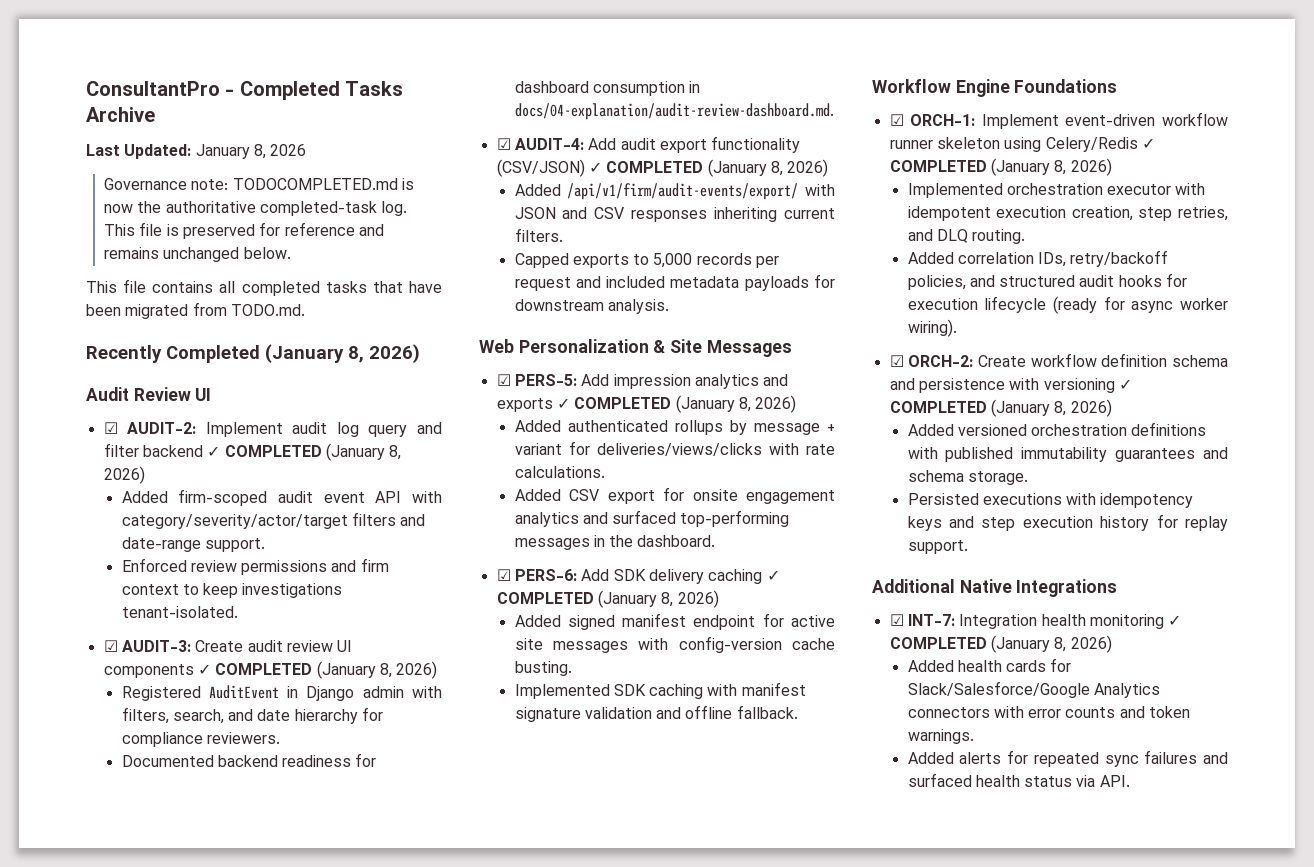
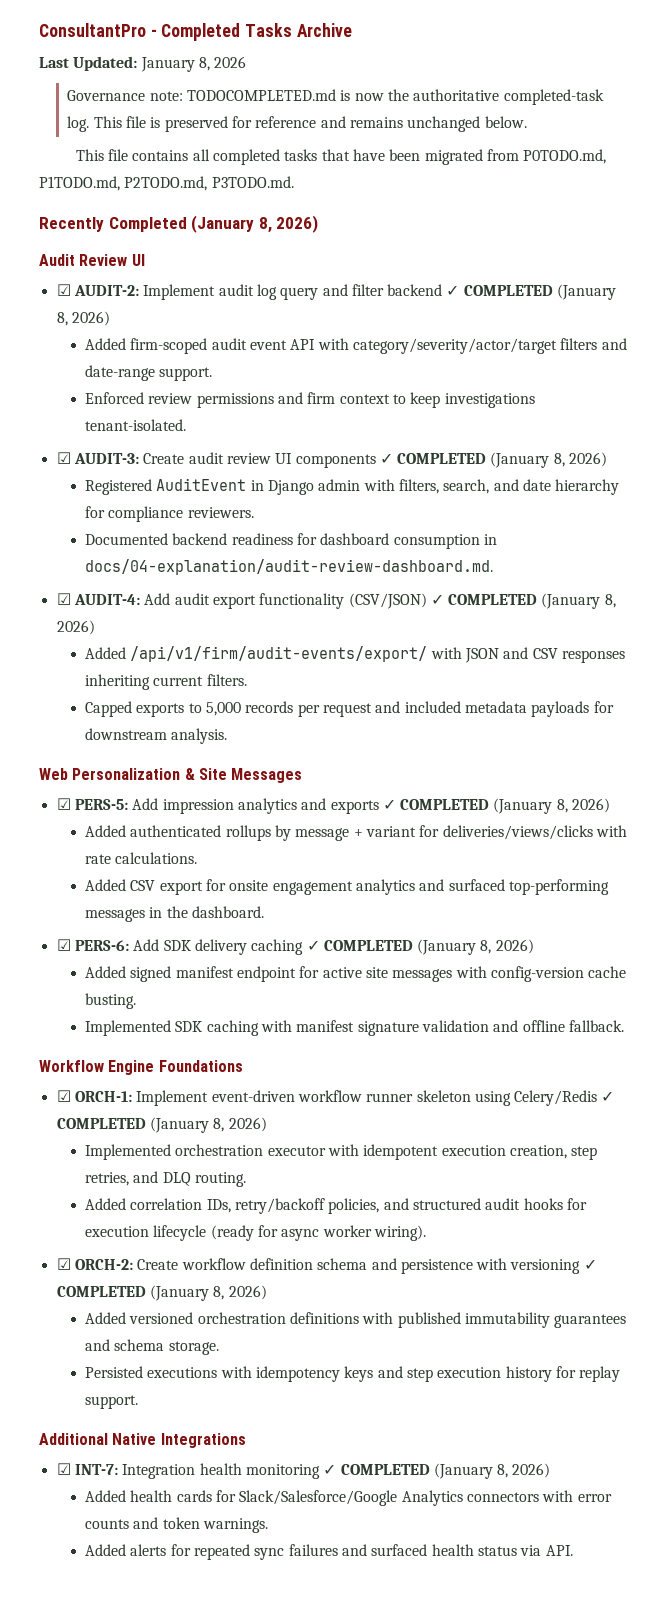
[230,304,305,316] TODO.md. -> [523,149,607,164] [39,176,294,191] P0TODO.md, P1TODO.md, P2TODO.md, P3TODO.md.

